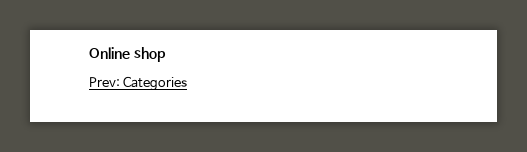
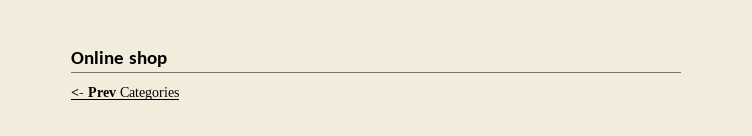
[89,77,120,87] Prev: -> [71,87,116,97] <- Prev

